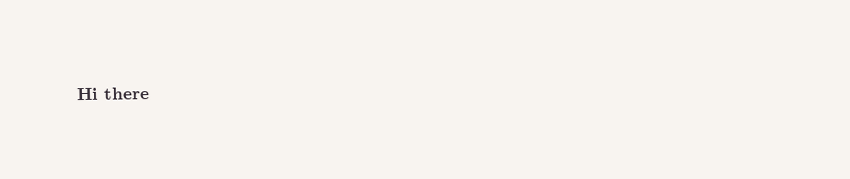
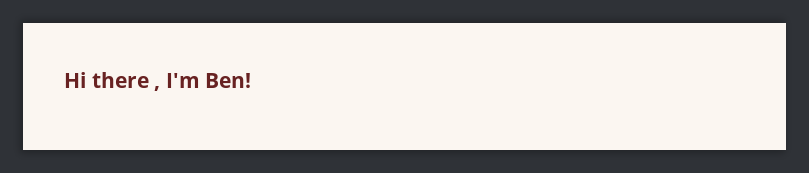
(150, 93) none -> [154,73,252,91] , I'm Ben!

